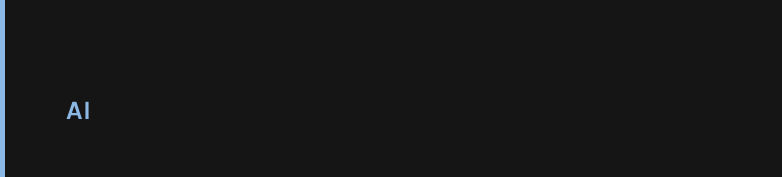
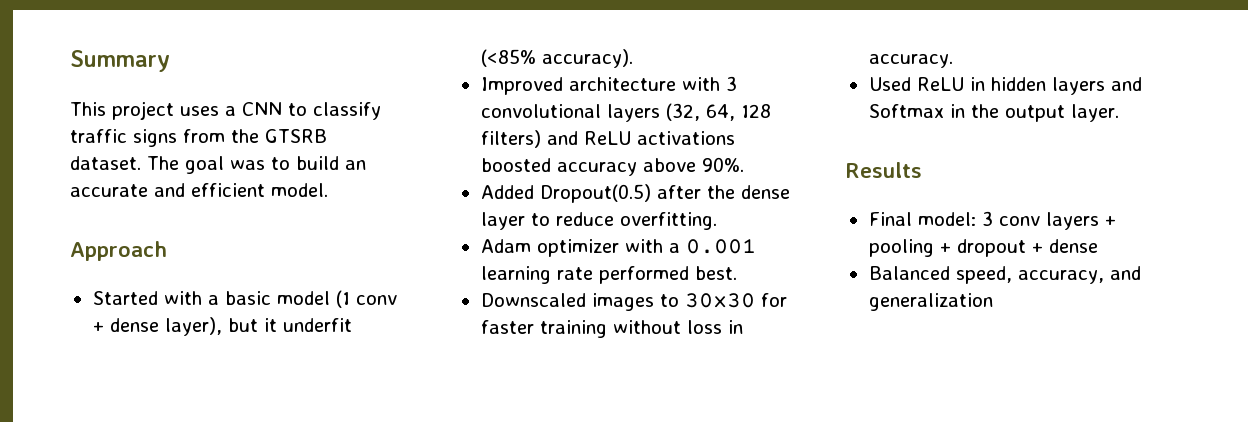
[66,101,91,119] AI -> [70,50,170,72] [70,101,381,120] [70,129,327,147] [70,156,366,174] [70,183,328,197] [70,241,167,261] [92,290,397,308] [92,317,352,336] [480,49,633,68] [480,76,737,95] [480,103,771,122] [480,130,735,148] [480,157,744,176] [480,184,790,203] [480,212,717,230] [480,238,756,257] [480,266,737,284] [480,293,787,311] [480,320,743,338] [868,54,953,68] [868,77,1142,95] [868,104,1119,122] [846,162,922,178] [868,211,1116,230] [868,239,1098,257] [868,266,1141,284] [868,293,993,311] Summary // This project uses a CNN to classify traffic signs from the GTSRB dataset. The goal was to build an accurate and efficient model. // Approach // Started with a basic model (1 conv + dense layer), but it underfit (<85% accuracy). // Improved architecture with 3 convolutional layers (32, 64, 128 filters) and ReLU activations boosted accuracy above 90%. // Added Dropout(0.5) after the dense layer to reduce overfitting. // Adam optimizer with a 0.001 learning rate performed best. // Downscaled images to 30x30 for faster training without loss in accuracy. // Used ReLU in hidden layers and Softmax in the output layer. // Results // Final model: 3 conv layers + pooling + dropout + dense // Balanced speed, accuracy, and generalization

